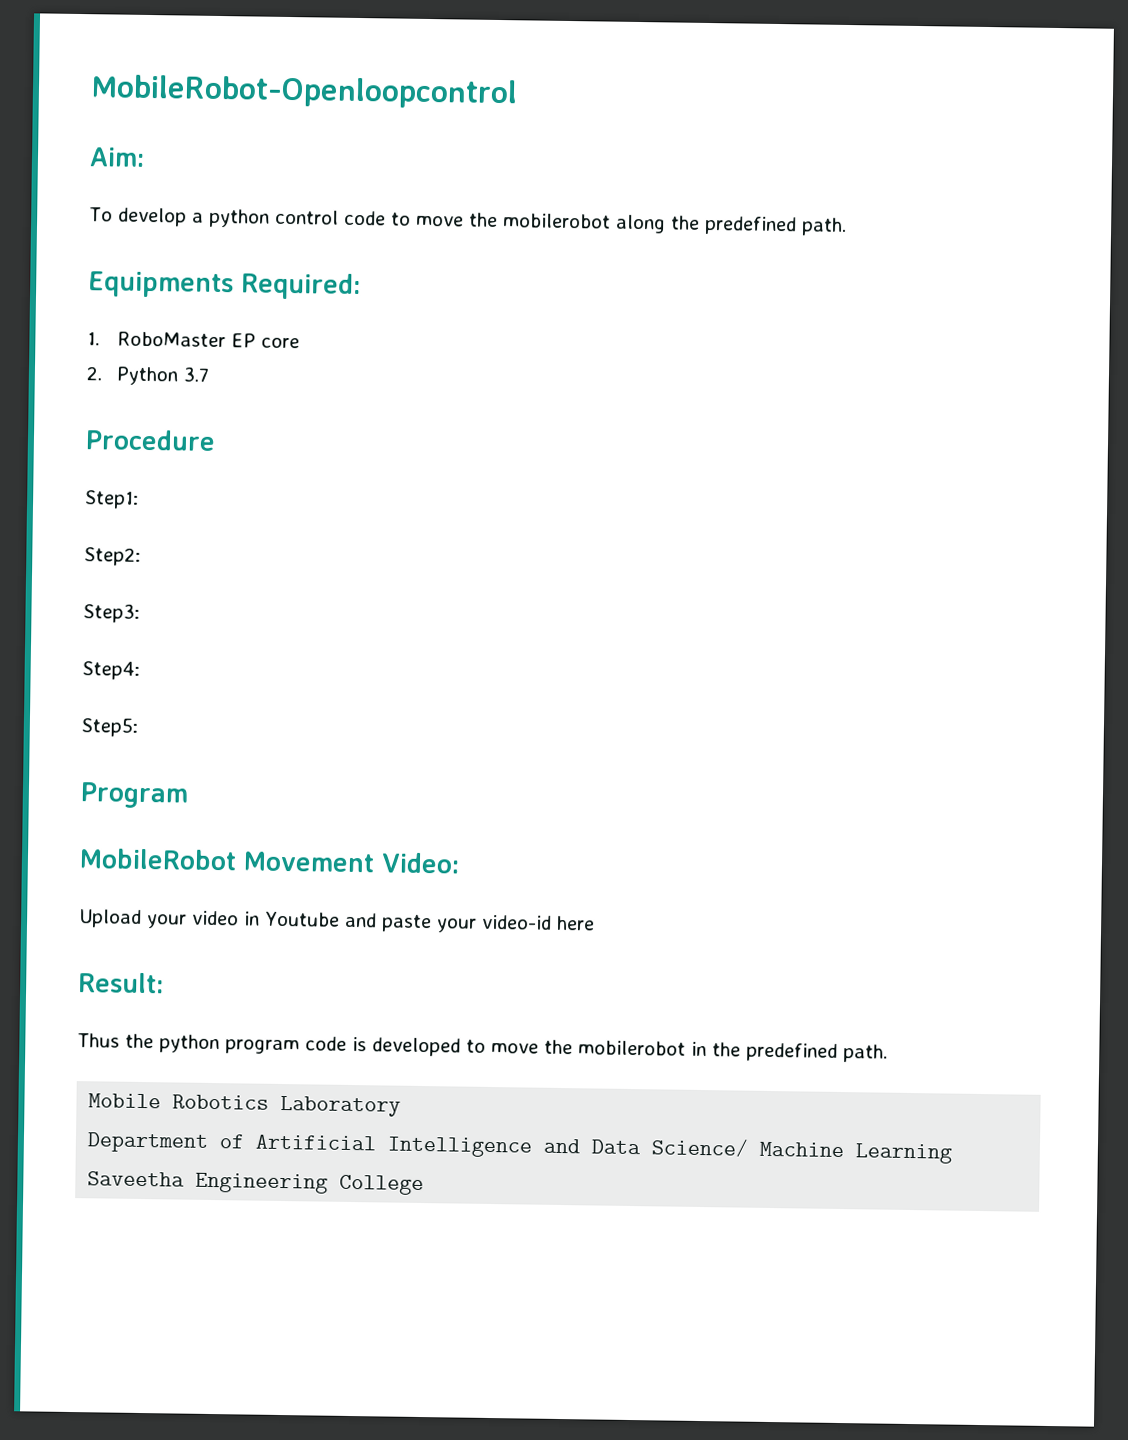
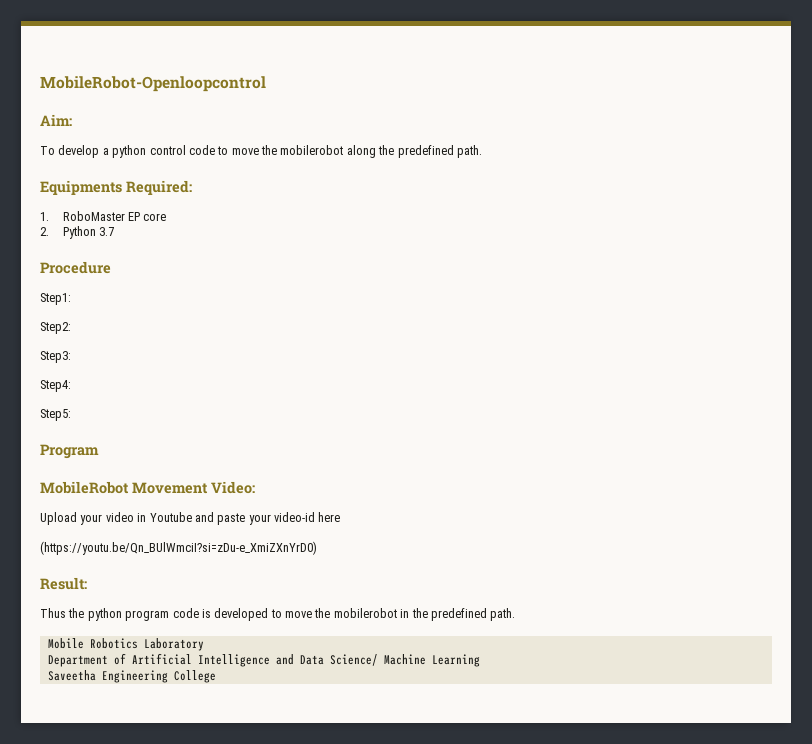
(595, 923) none -> [40,541,317,555] // (https://youtu.be/Qn_BUlWmciI?si=zDu-e_XmiZXnYrD0)

